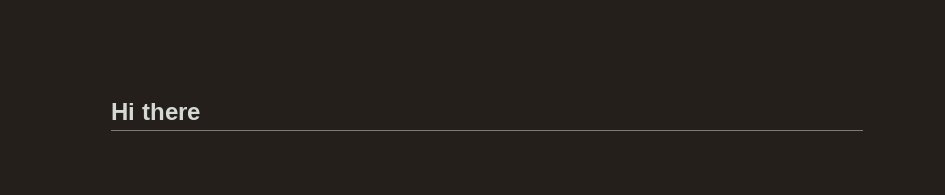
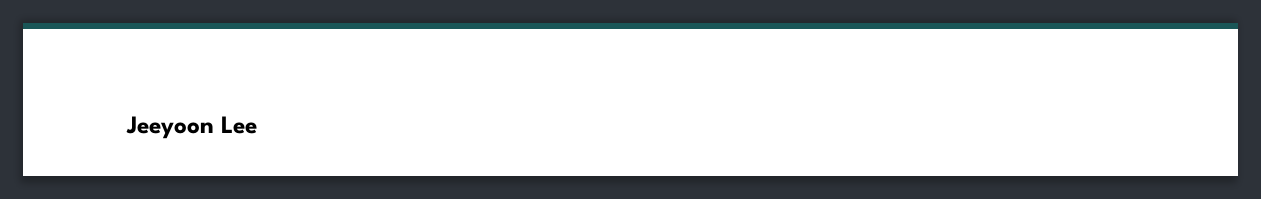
[111,103,200,120] Hi there -> [126,116,257,139] Jeeyoon Lee

